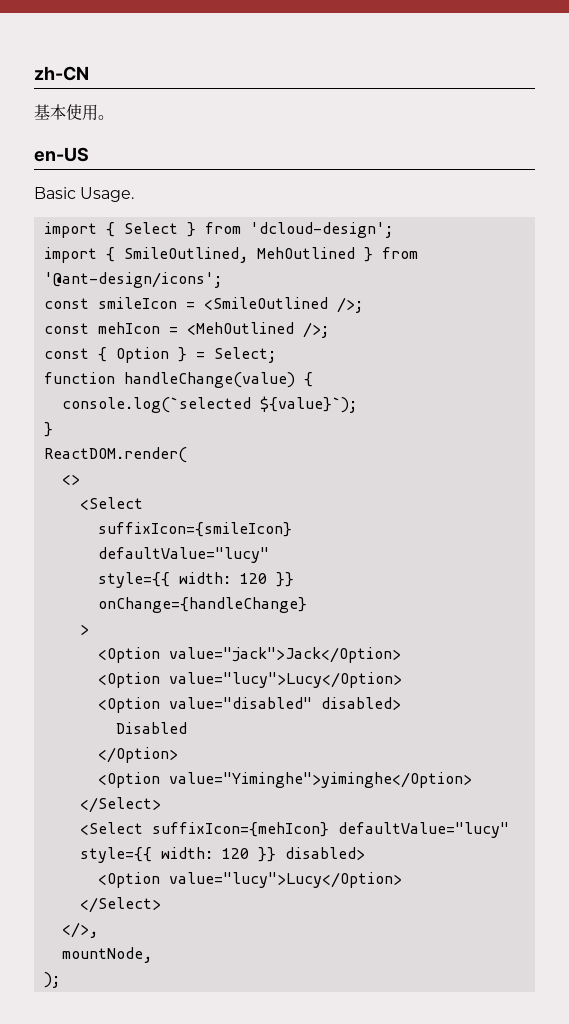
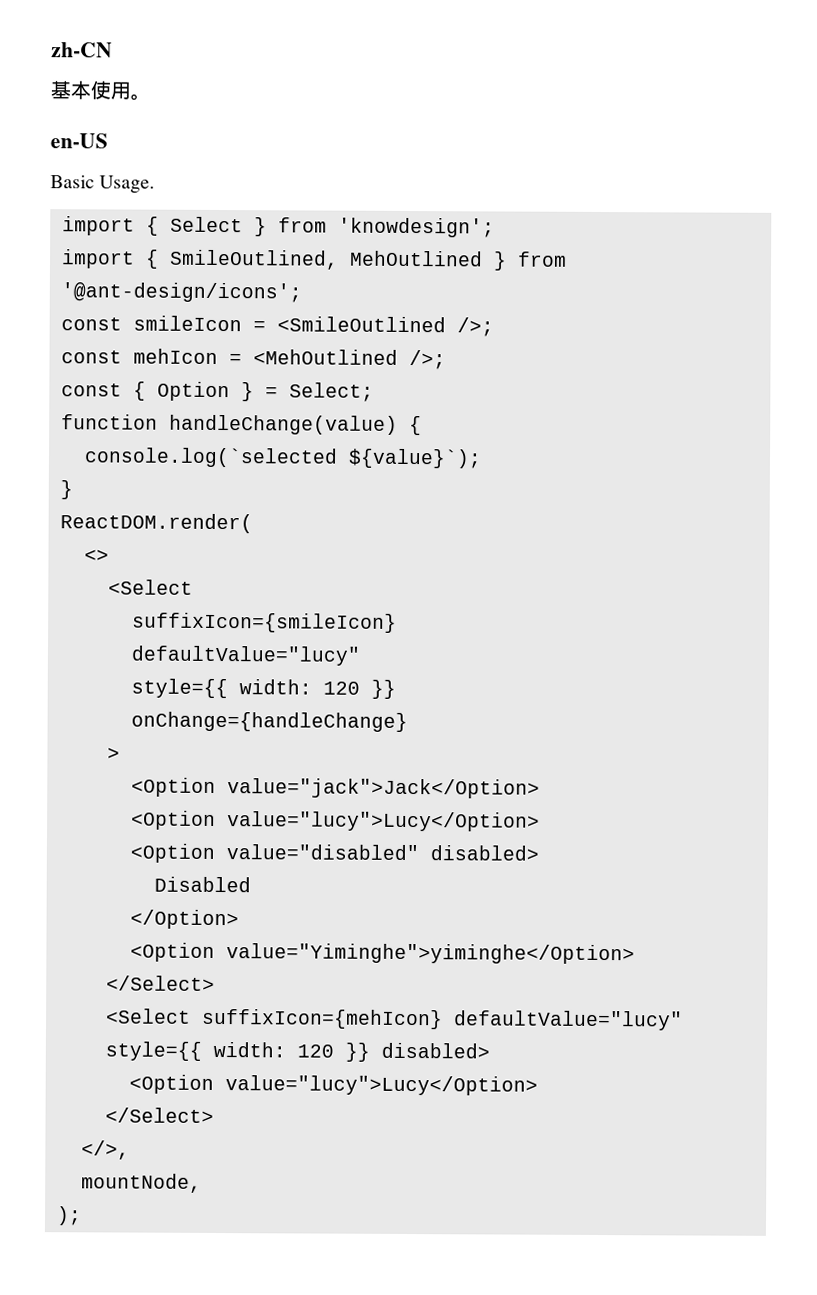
[249,222,393,238] 'dcloud-design'; -> [337,217,495,238] 'knowdesign';

